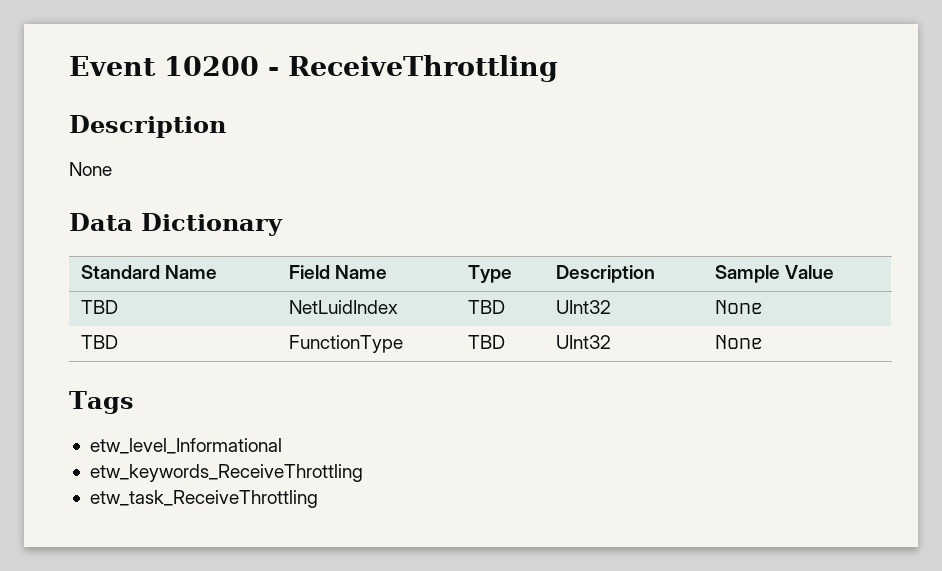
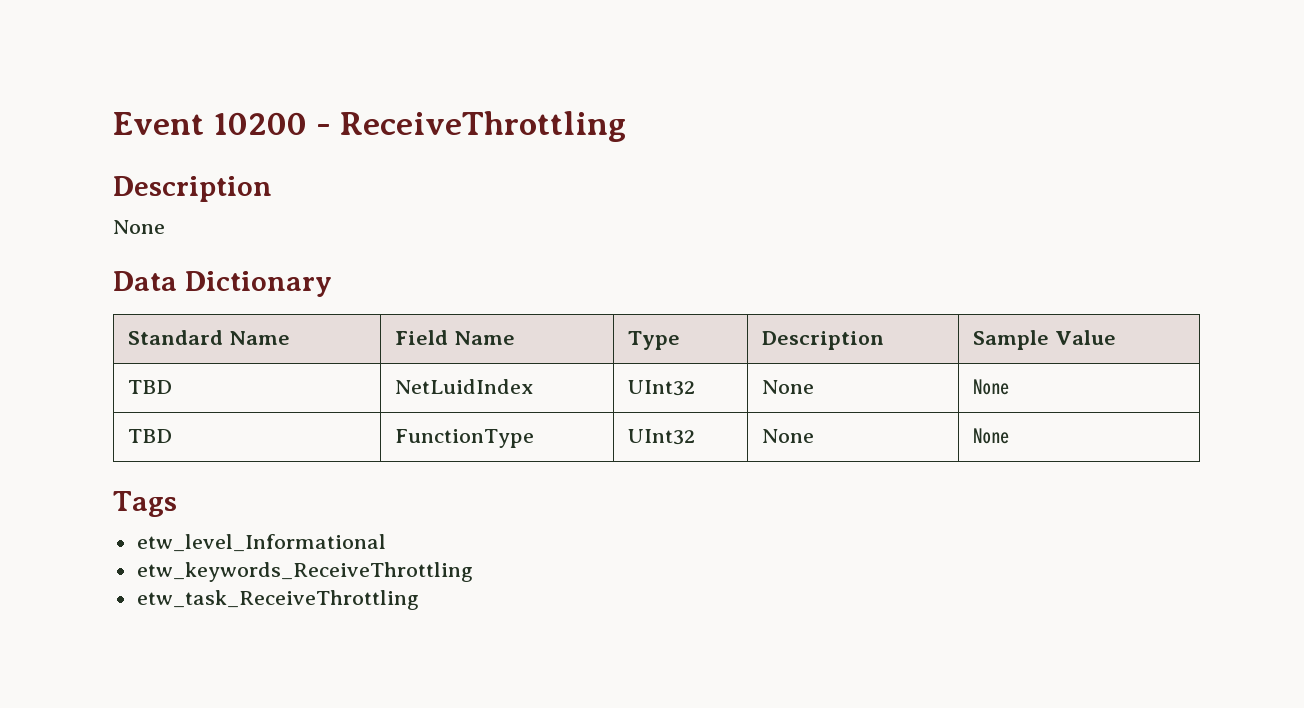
[467,300,505,314] [555,300,611,314] TBD | UInt32 -> [627,380,695,396] [761,380,814,394] UInt32 | None
[467,335,505,349] [555,335,611,349] TBD | UInt32 -> [627,429,695,445] [761,429,814,443] UInt32 | None

